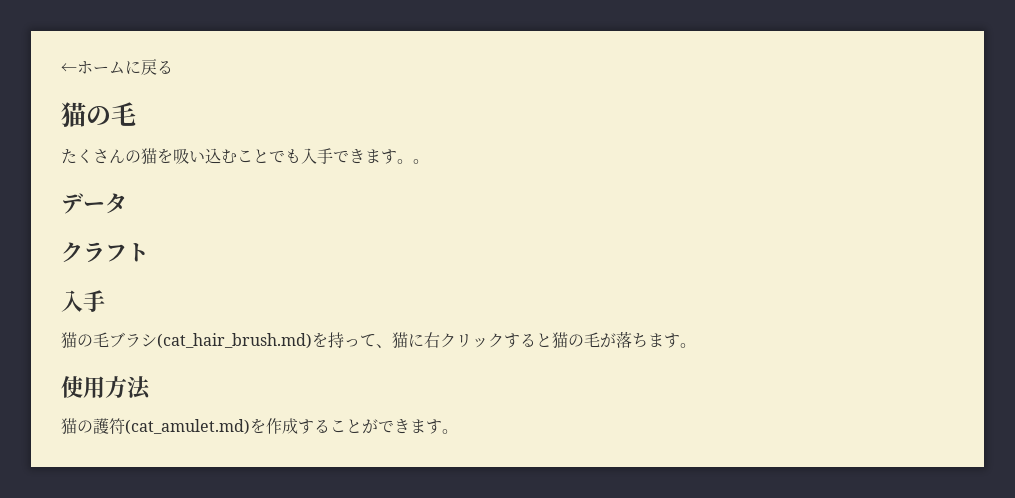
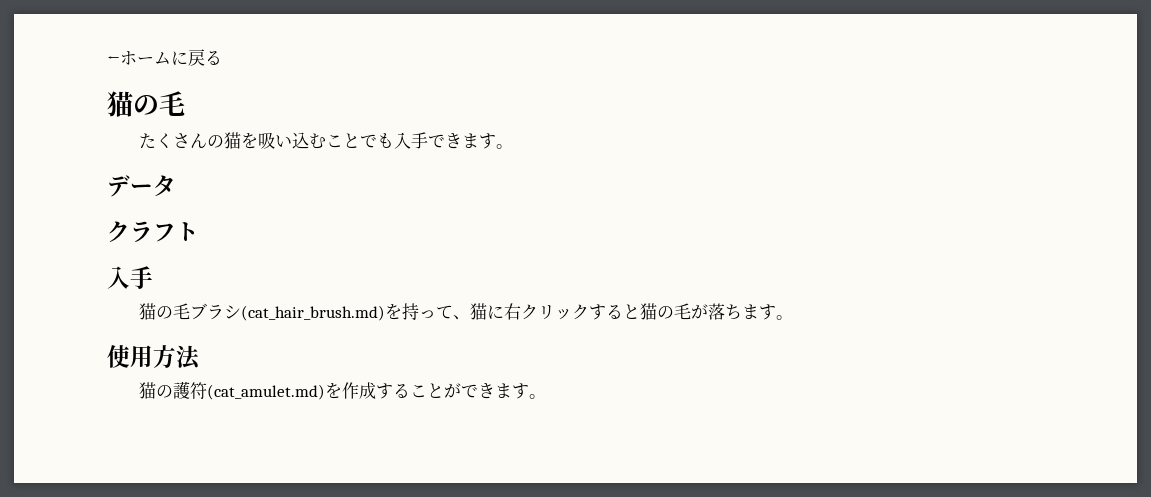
[413,159,429,164] 。 -> (513, 146) none

